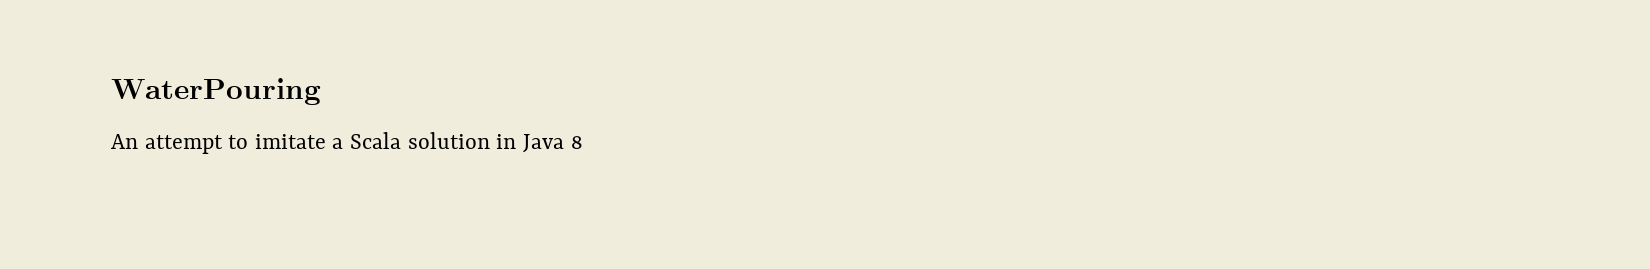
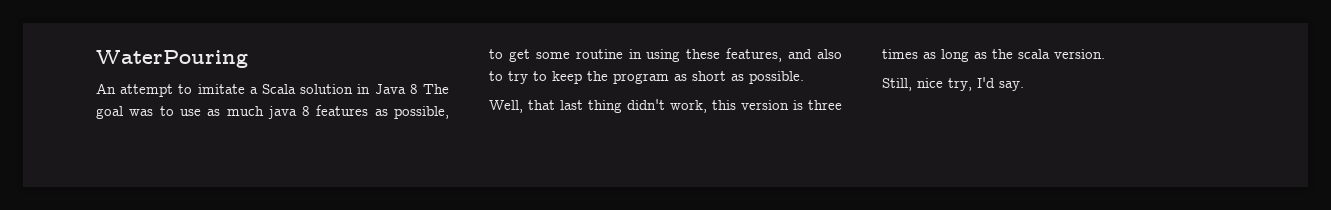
(583, 142) none -> [422,84,449,94] [96,105,450,119] [489,48,842,62] [489,71,804,84] [489,99,842,113] [882,49,1105,62] [882,77,1024,91] The goal was to use as much java 8 features as possible, to get some routine in using these features, and also to try to keep the program as short as possible. // Well, that last thing didn't work, this version is three times as long as the scala version. // Still, nice try, I'd say.

